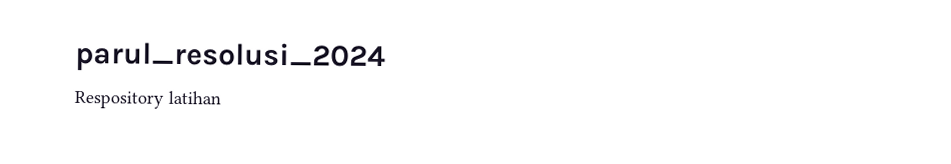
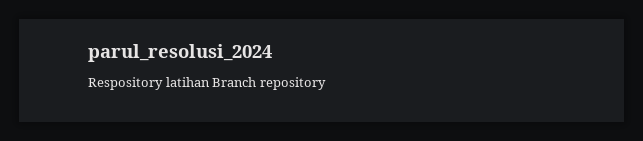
(221, 97) none -> [212,77,326,90] Branch repository

